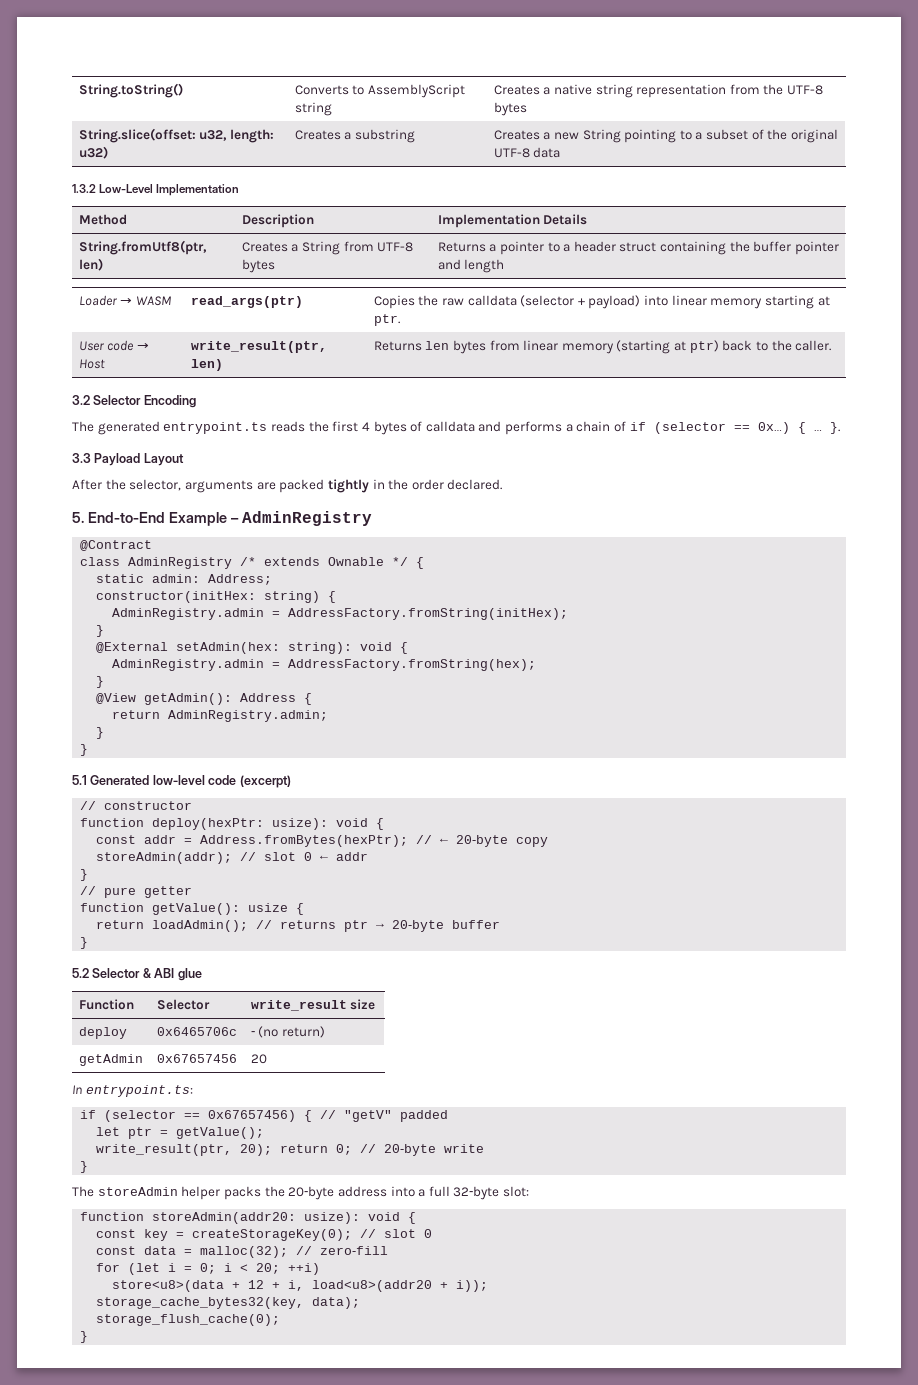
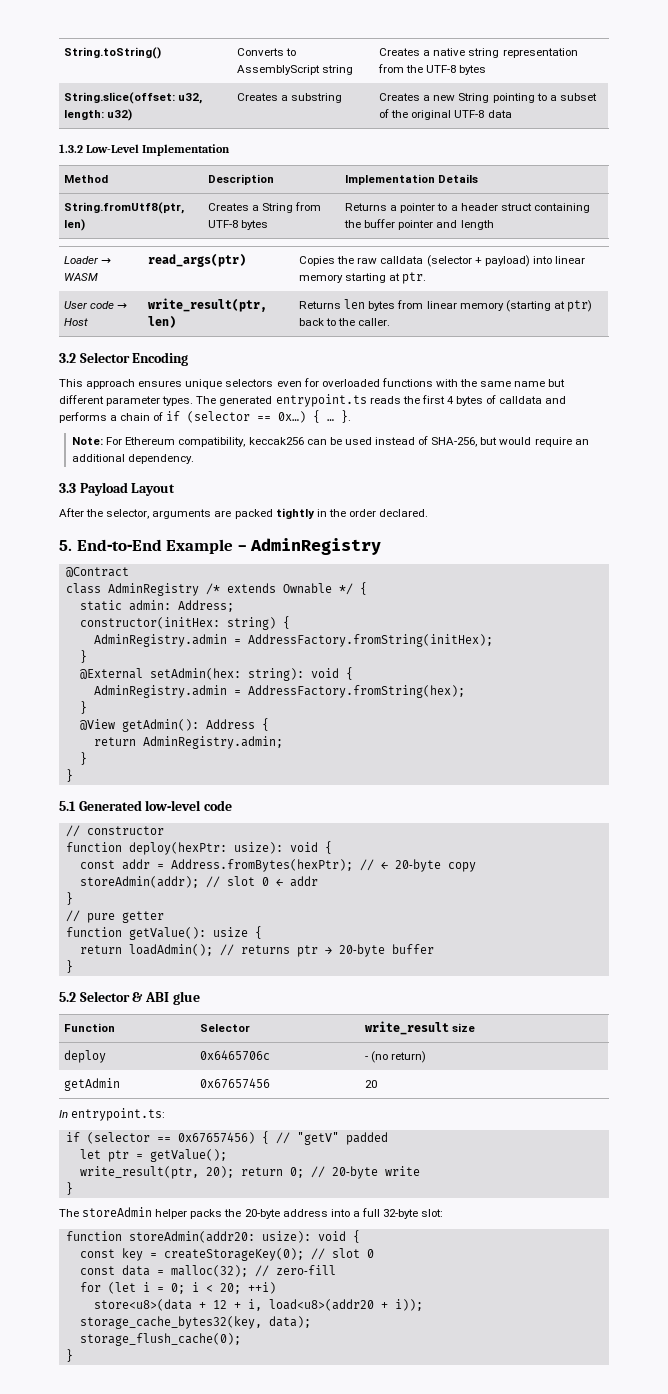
(196, 401) none -> [59,378,566,389] [59,395,194,406] This approach ensures unique selectors even for overloaded functions with the same name but different parameter types.
(840, 428) none -> [72,436,589,447] [72,454,195,464] // Note: For Ethereum compatibility, keccak256 can be used instead of SHA-256, but would require an additional dependency.
[239,775,291,788] (excerpt) -> (232, 805) none

